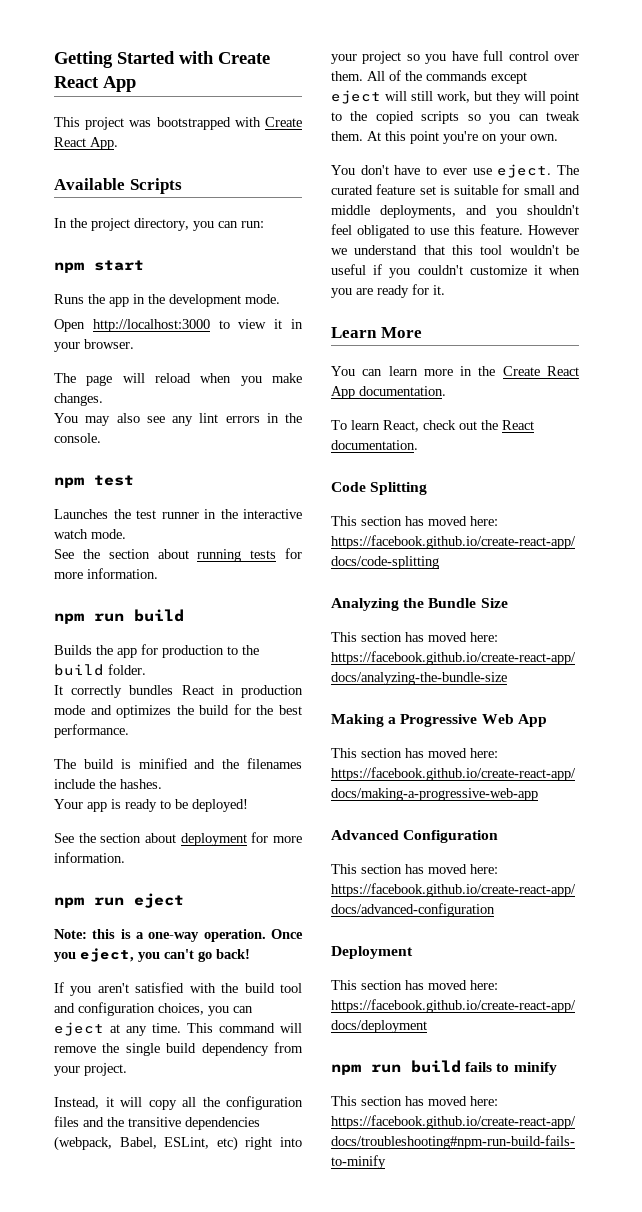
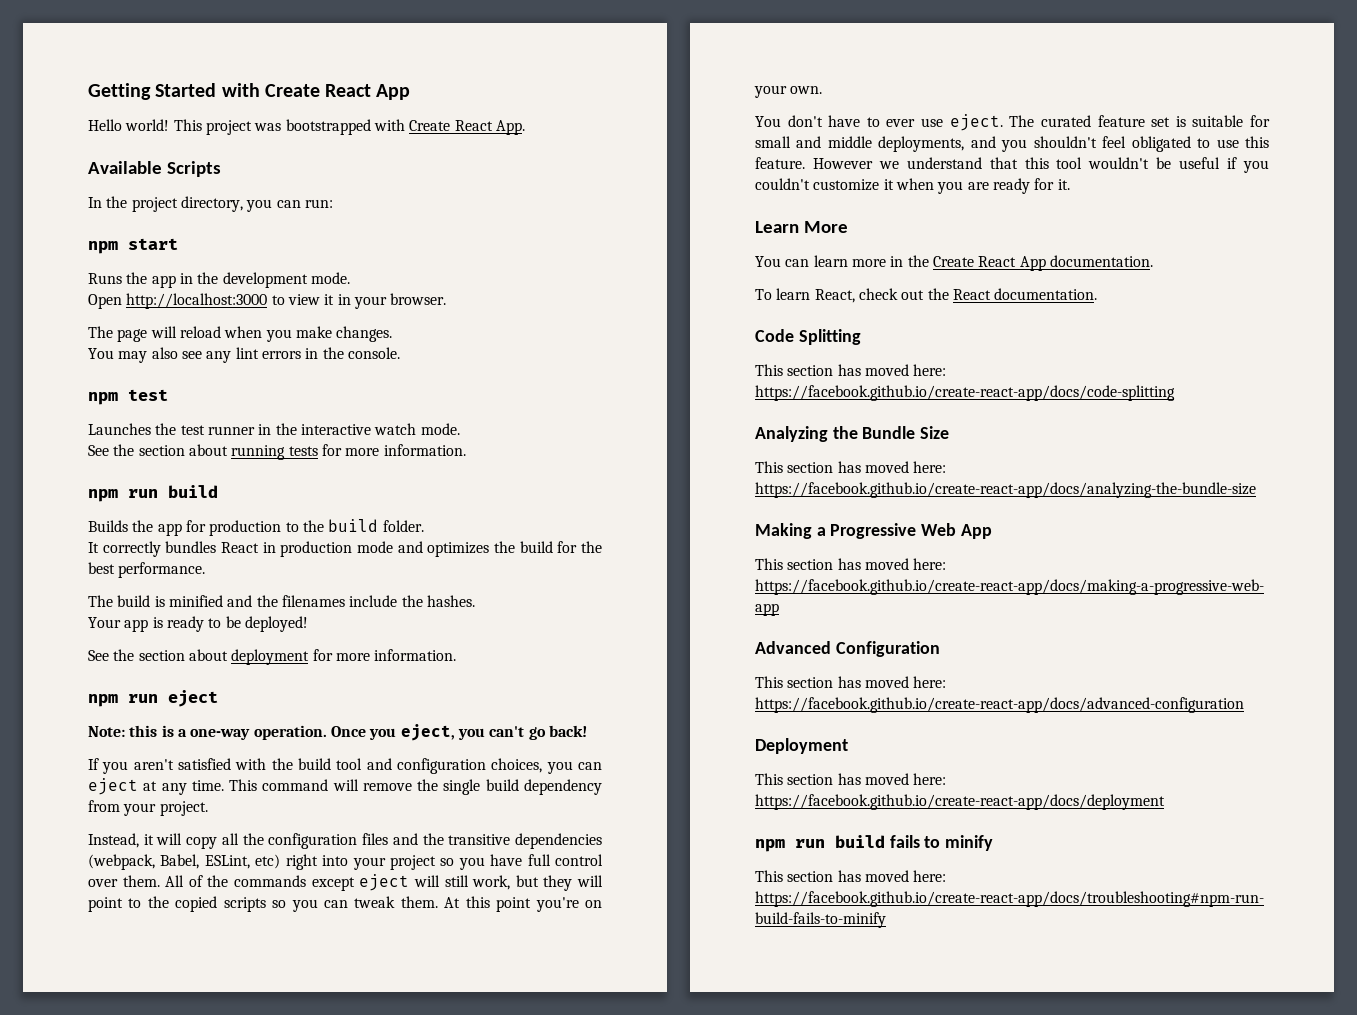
(136, 84) none -> [88,119,170,131] Hello world!

